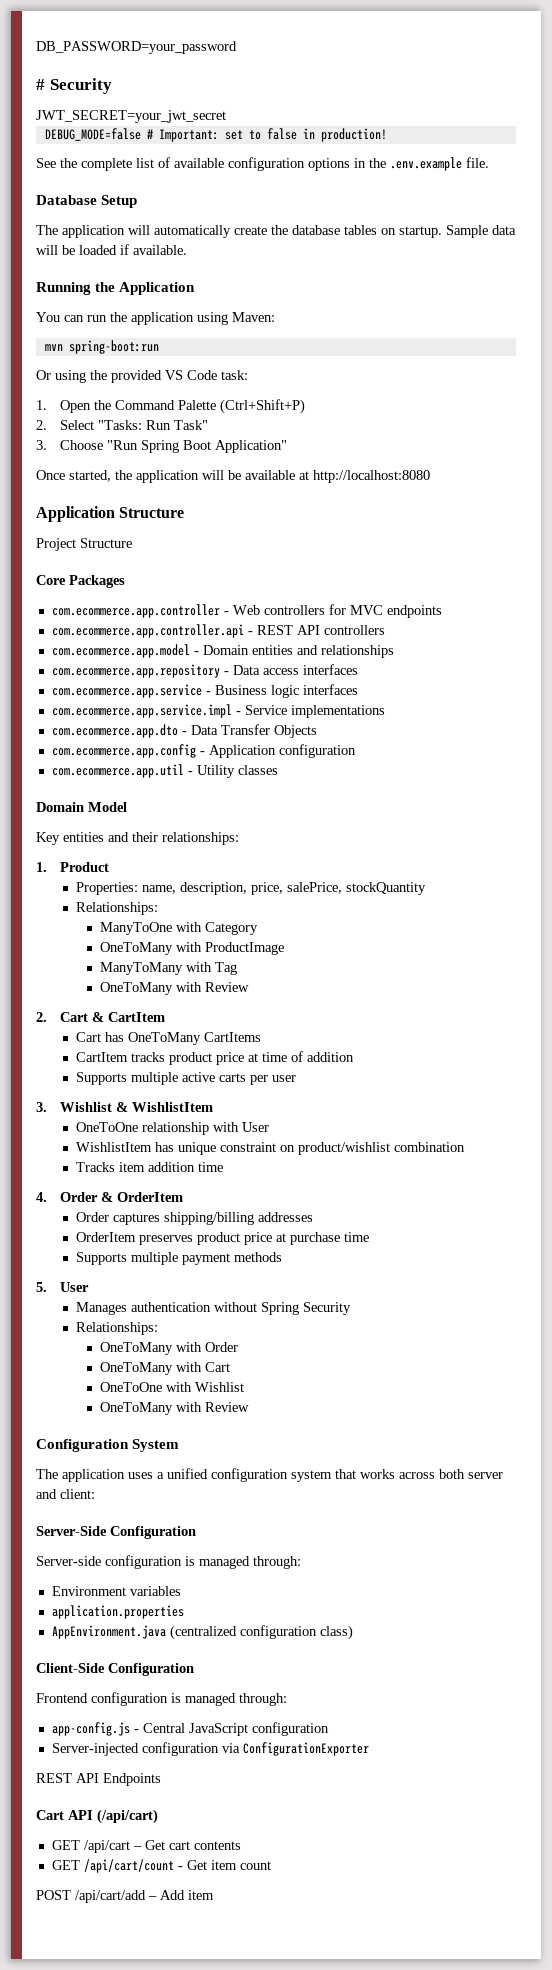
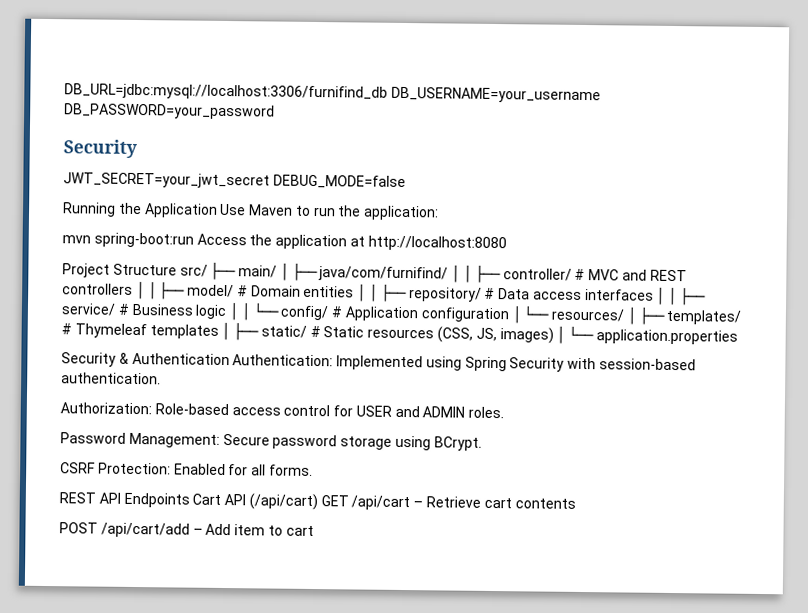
(36, 47) none -> [64,83,601,104] DB_URL=jdbc:mysql://localhost:3306/furnifind_db DB_USERNAME=your_username
[36,79,45,90] # -> (275, 111) none
(226, 116) // -> (270, 180) none
[146,128,387,142] [36,157,489,171] [36,195,138,208] [36,225,516,238] [36,244,187,255] [36,282,196,295] [36,312,275,325] [44,340,159,354] [36,370,248,383] [36,399,305,414] [36,420,208,430] [36,440,287,453] [36,470,295,483] # Important: set to false in production! // See the complete list of available configuration options in the .env.example file. // Database Setup // The application will automatically create the database tables on startup. Sample data will be loaded if available. // Running the Application // You can run the application using Maven: // mvn spring-boot:run // Or using the provided VS Code task: // 1. Open the Command Palette (Ctrl+Shift+P) // 2. Select "Tasks: Run Task" // 3. Choose "Run Spring Boot Application" // Once started, the application will be available -> [62,202,440,221] [62,232,348,250] // Running the Application Use Maven to run the application: // mvn spring-boot:run Access the application
[36,506,185,522] // Application Structure -> (507, 243) none
[36,575,125,588] [51,604,442,618] [51,624,385,638] [51,644,394,658] [51,664,358,678] [51,684,358,698] [51,704,385,718] [51,724,317,738] [51,744,356,758] [51,764,278,778] [36,802,127,812] [36,832,239,845] [36,862,109,872] [75,882,426,895] [75,902,158,915] [99,922,258,935] [99,942,284,955] [99,962,237,975] [99,982,249,995] [36,1012,165,1022] [75,1032,261,1045] [75,1051,354,1065] [75,1072,296,1085] [36,1102,213,1112] [75,1122,269,1135] [75,1142,465,1155] [75,1162,223,1172] [36,1192,183,1202] [75,1212,313,1225] [75,1232,369,1245] [75,1252,282,1265] [36,1282,89,1292] [75,1302,351,1315] [75,1322,158,1335] [99,1342,238,1355] [99,1362,230,1375] [99,1382,244,1392] [99,1402,249,1415] [36,1439,180,1452] [36,1468,503,1482] [36,1489,95,1499] [36,1526,196,1539] [36,1555,301,1569] [51,1586,181,1596] [51,1605,184,1619] [51,1625,353,1640] [36,1663,194,1676] [36,1692,287,1706] [51,1722,329,1736] [51,1742,369,1756] // Core Packages // com.ecommerce.app.controller - Web controllers for MVC endpoints // com.ecommerce.app.controller.api - REST API controllers // com.ecommerce.app.model - Domain entities and relationships // com.ecommerce.app.repository - Data access interfaces // com.ecommerce.app.service - Business logic interfaces // com.ecommerce.app.service.impl - Service implementations // com.ecommerce.app.dto - Data Transfer Objects // com.ecommerce.app.config - Application configuration // com.ecommerce.app.util - Utility classes // Domain Model // Key entities and their relationships: // 1. Product // Properties: name, description, price, salePrice, stockQuantity // Relationships: // ManyToOne with Category // OneToMany with ProductImage // ManyToMany with Tag // OneToMany with Review // 2. Cart & CartItem // Cart has OneToMany CartItems // CartItem tracks product price at time of addition // Supports multiple active carts per user // 3. Wishlist & WishlistItem // OneToOne relationship with User // WishlistItem has unique constraint on product/wishlist combination // Tracks item addition time // 4. Order & OrderItem // Order captures shipping/billing addresses // OrderItem preserves product price at purchase time // Supports multiple payment methods // 5. User // Manages authentication without Spring Security // Relationships: // OneToMany with Order // OneToMany with Cart // OneToOne with Wishlist // OneToMany with Review // Configuration System // The application uses a unified configuration system that works across both server and client: // Server-Side Configuration // Server-side configuration is managed through: // Environment variables // application.properties // AppEnvironment.java (centralized configuration class) // Client-Side Configuration // Frontend configuration is managed through: // app-config.js - Central JavaScript configuration // Server-injected configuration via ConfigurationExporter -> [179,261,687,284] [62,280,707,306] [61,302,742,325] [61,321,738,345] [61,352,697,372] [61,372,161,385] [60,402,505,419] [60,432,482,451] [60,462,313,476] src/ ├── main/ │ ├── java/com/furnifind/ │ │ ├── controller/ # MVC and REST controllers │ │ ├── model/ # Domain entities │ │ ├── repository/ # Data access interfaces │ │ ├── service/ # Business logic │ │ └── config/ # Application configuration │ └── resources/ │ ├── templates/ # Thymeleaf templates │ ├── static/ # Static resources (CSS, JS, images) │ └── application.properties // Security & Authentication Authentication: Implemented using Spring Security with session-based authentication. // Authorization: Role-based access control for USER and ADMIN roles. // Password Management: Secure password storage using BCrypt. // CSRF Protection: Enabled for all forms.
(161, 1779) // -> (190, 500) none
(158, 1816) // -> (318, 502) none
[144,1840,165,1850] Get -> [426,496,482,508] Retrieve
[51,1859,271,1873] // GET /api/cart/count - Get item count -> (576, 503) none
(214, 1895) none -> [267,525,314,537] to cart

